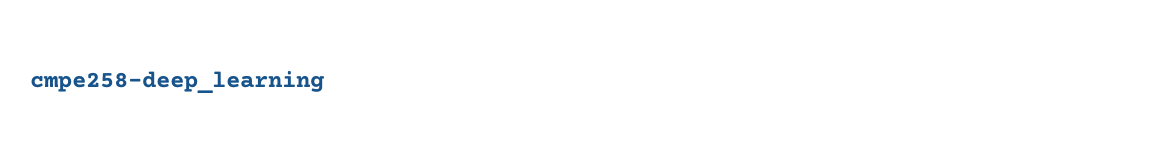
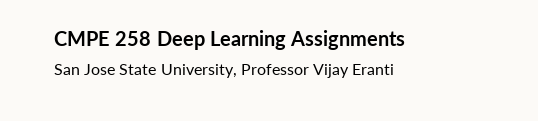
[30,71,324,94] cmpe258-deep_learning -> [54,30,406,50] [54,64,395,78] CMPE 258 Deep Learning Assignments // San Jose State University, Professor Vijay Eranti

